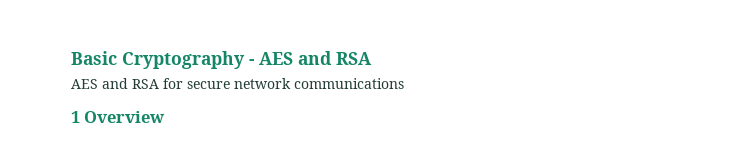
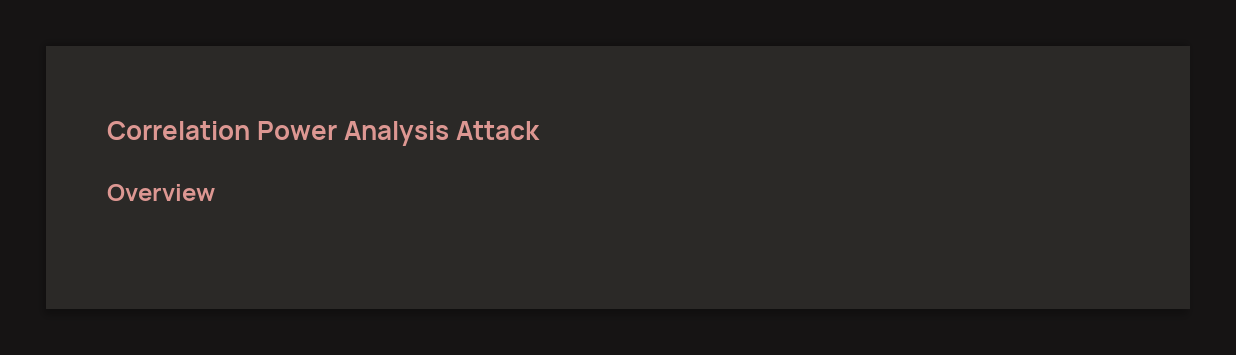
[71,51,372,69] [71,78,404,89] [71,111,80,123] Basic Cryptography - AES and RSA // AES and RSA for secure network communications // 1 -> [107,121,541,146] Correlation Power Analysis Attack //

